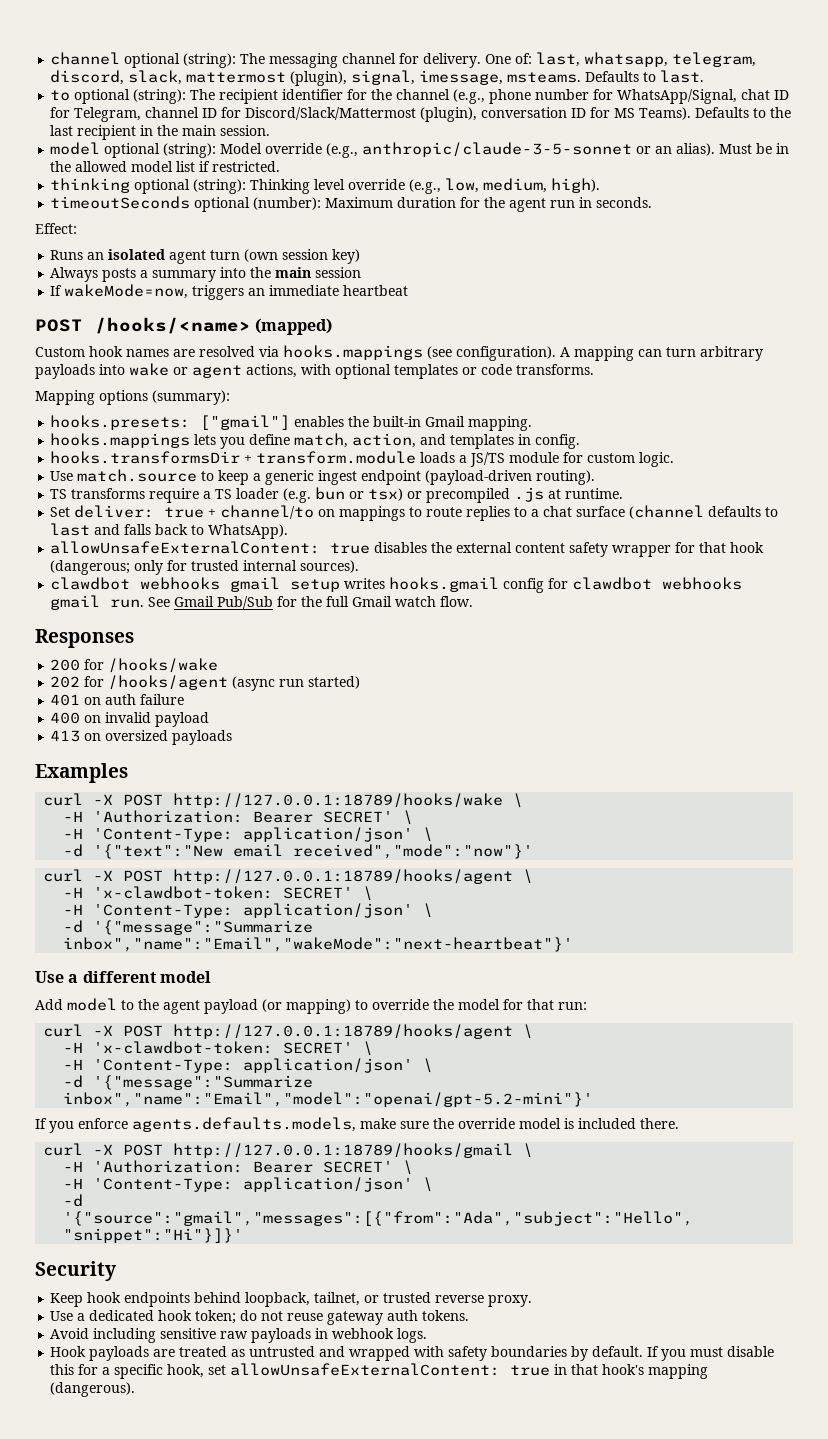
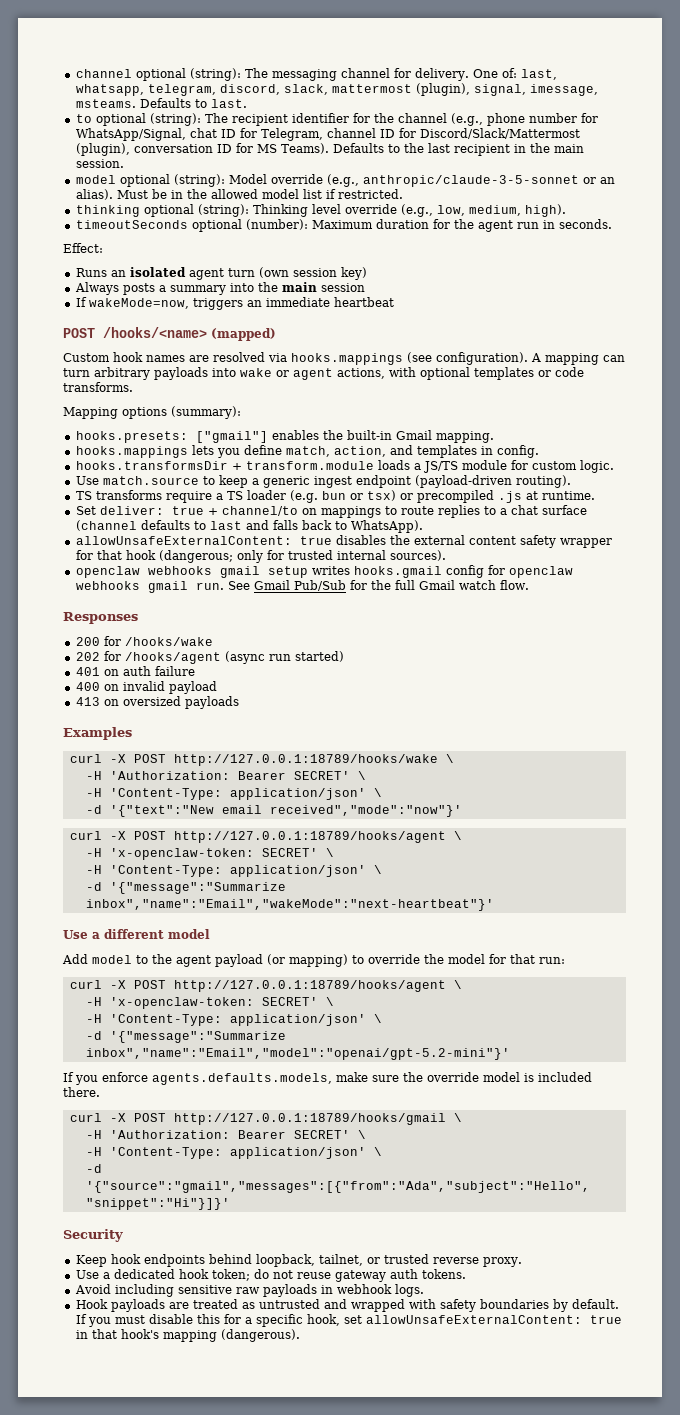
[50,577,131,590] clawdbot -> [75,566,140,578] openclaw
[572,577,653,590] clawdbot -> [508,566,573,578] openclaw
[93,886,274,899] 'x-clawdbot-token: -> [109,848,254,860] 'x-openclaw-token:
[93,1041,274,1054] 'x-clawdbot-token: -> [109,997,254,1009] 'x-openclaw-token:

